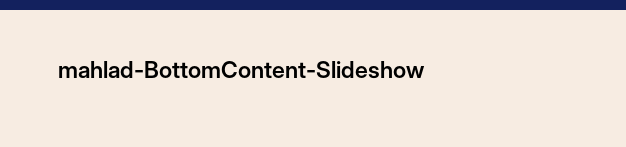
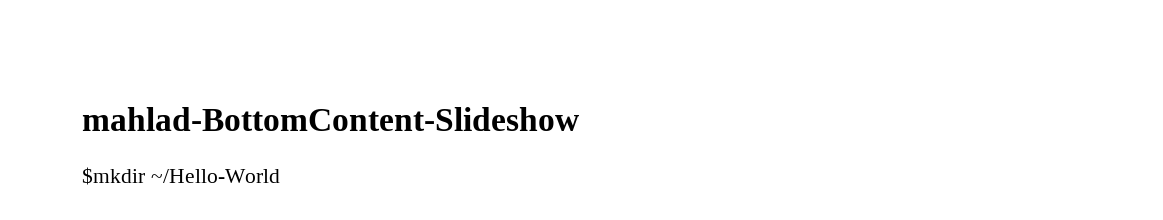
(425, 70) none -> [82,167,280,185] // $mkdir ~/Hello-World

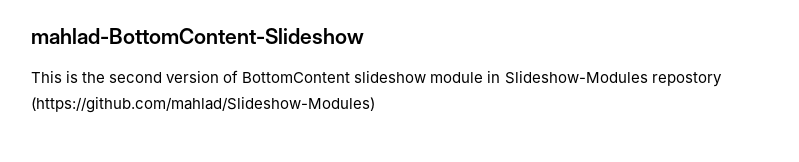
[82,167,280,185] $mkdir ~/Hello-World -> [31,70,722,87] [31,96,375,113] This is the second version of BottomContent slideshow module in Slideshow-Modules repostory (https://github.com/mahlad/Slideshow-Modules)

